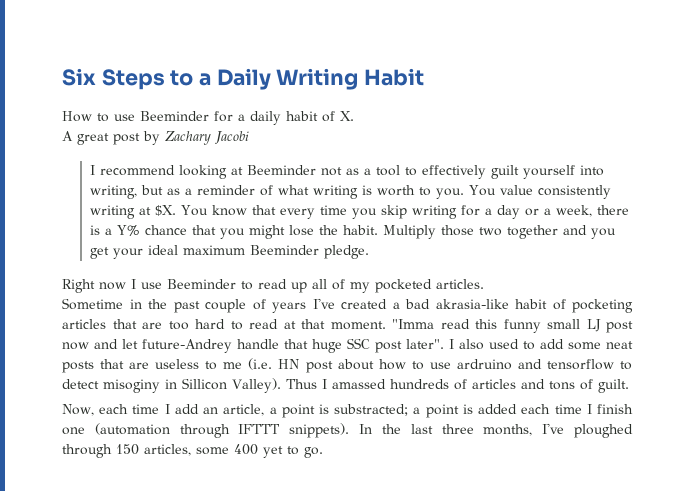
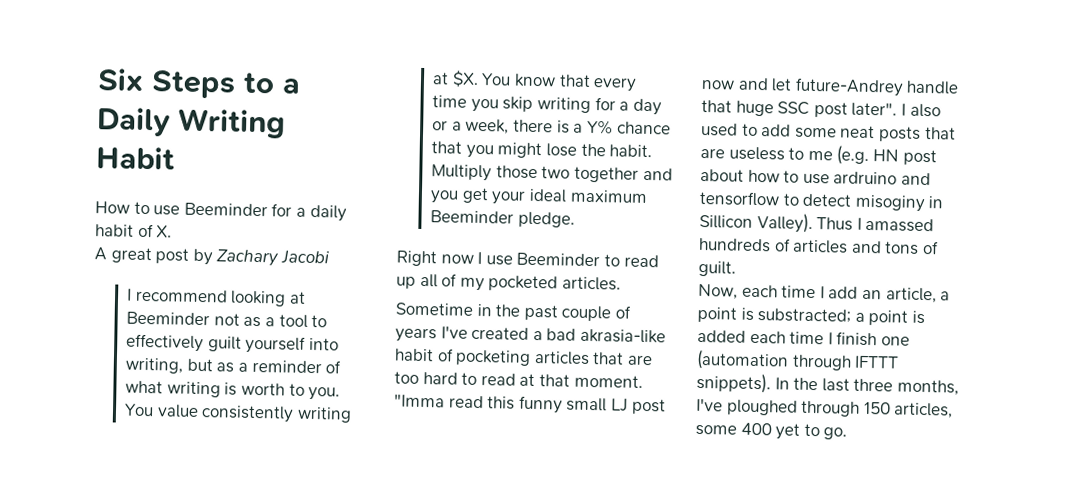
[248,358,273,370] (i.e. -> [836,145,870,166] (e.g.

